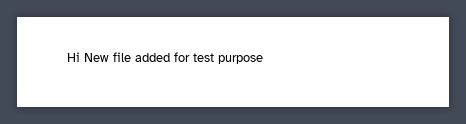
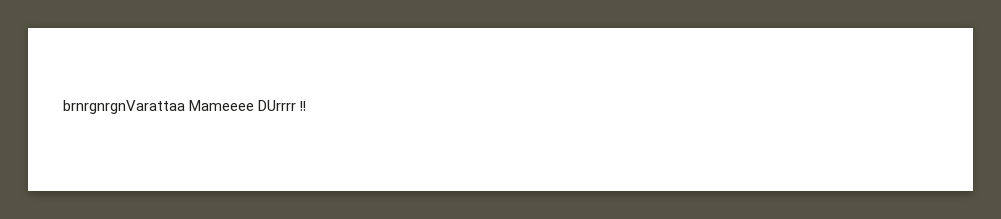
[67,52,263,64] Hi New file added for test purpose -> [63,100,307,114] brnrgnrgnVarattaa Mameeee DUrrrr !!

